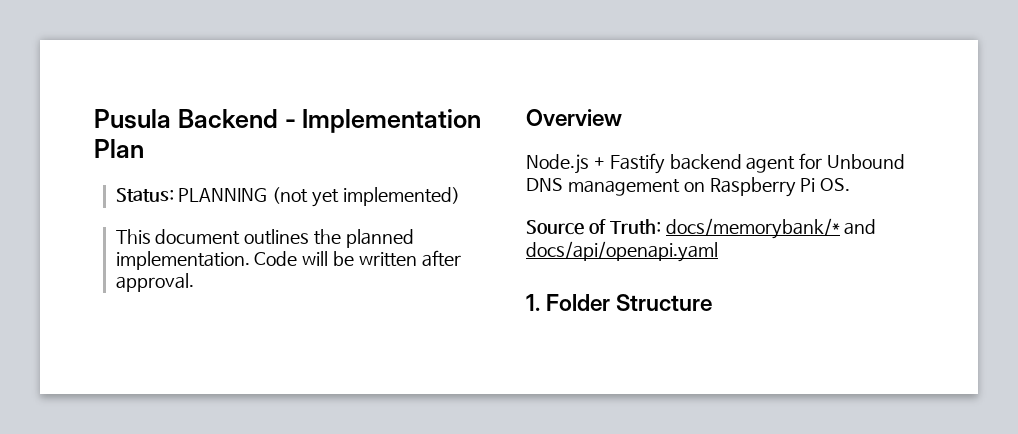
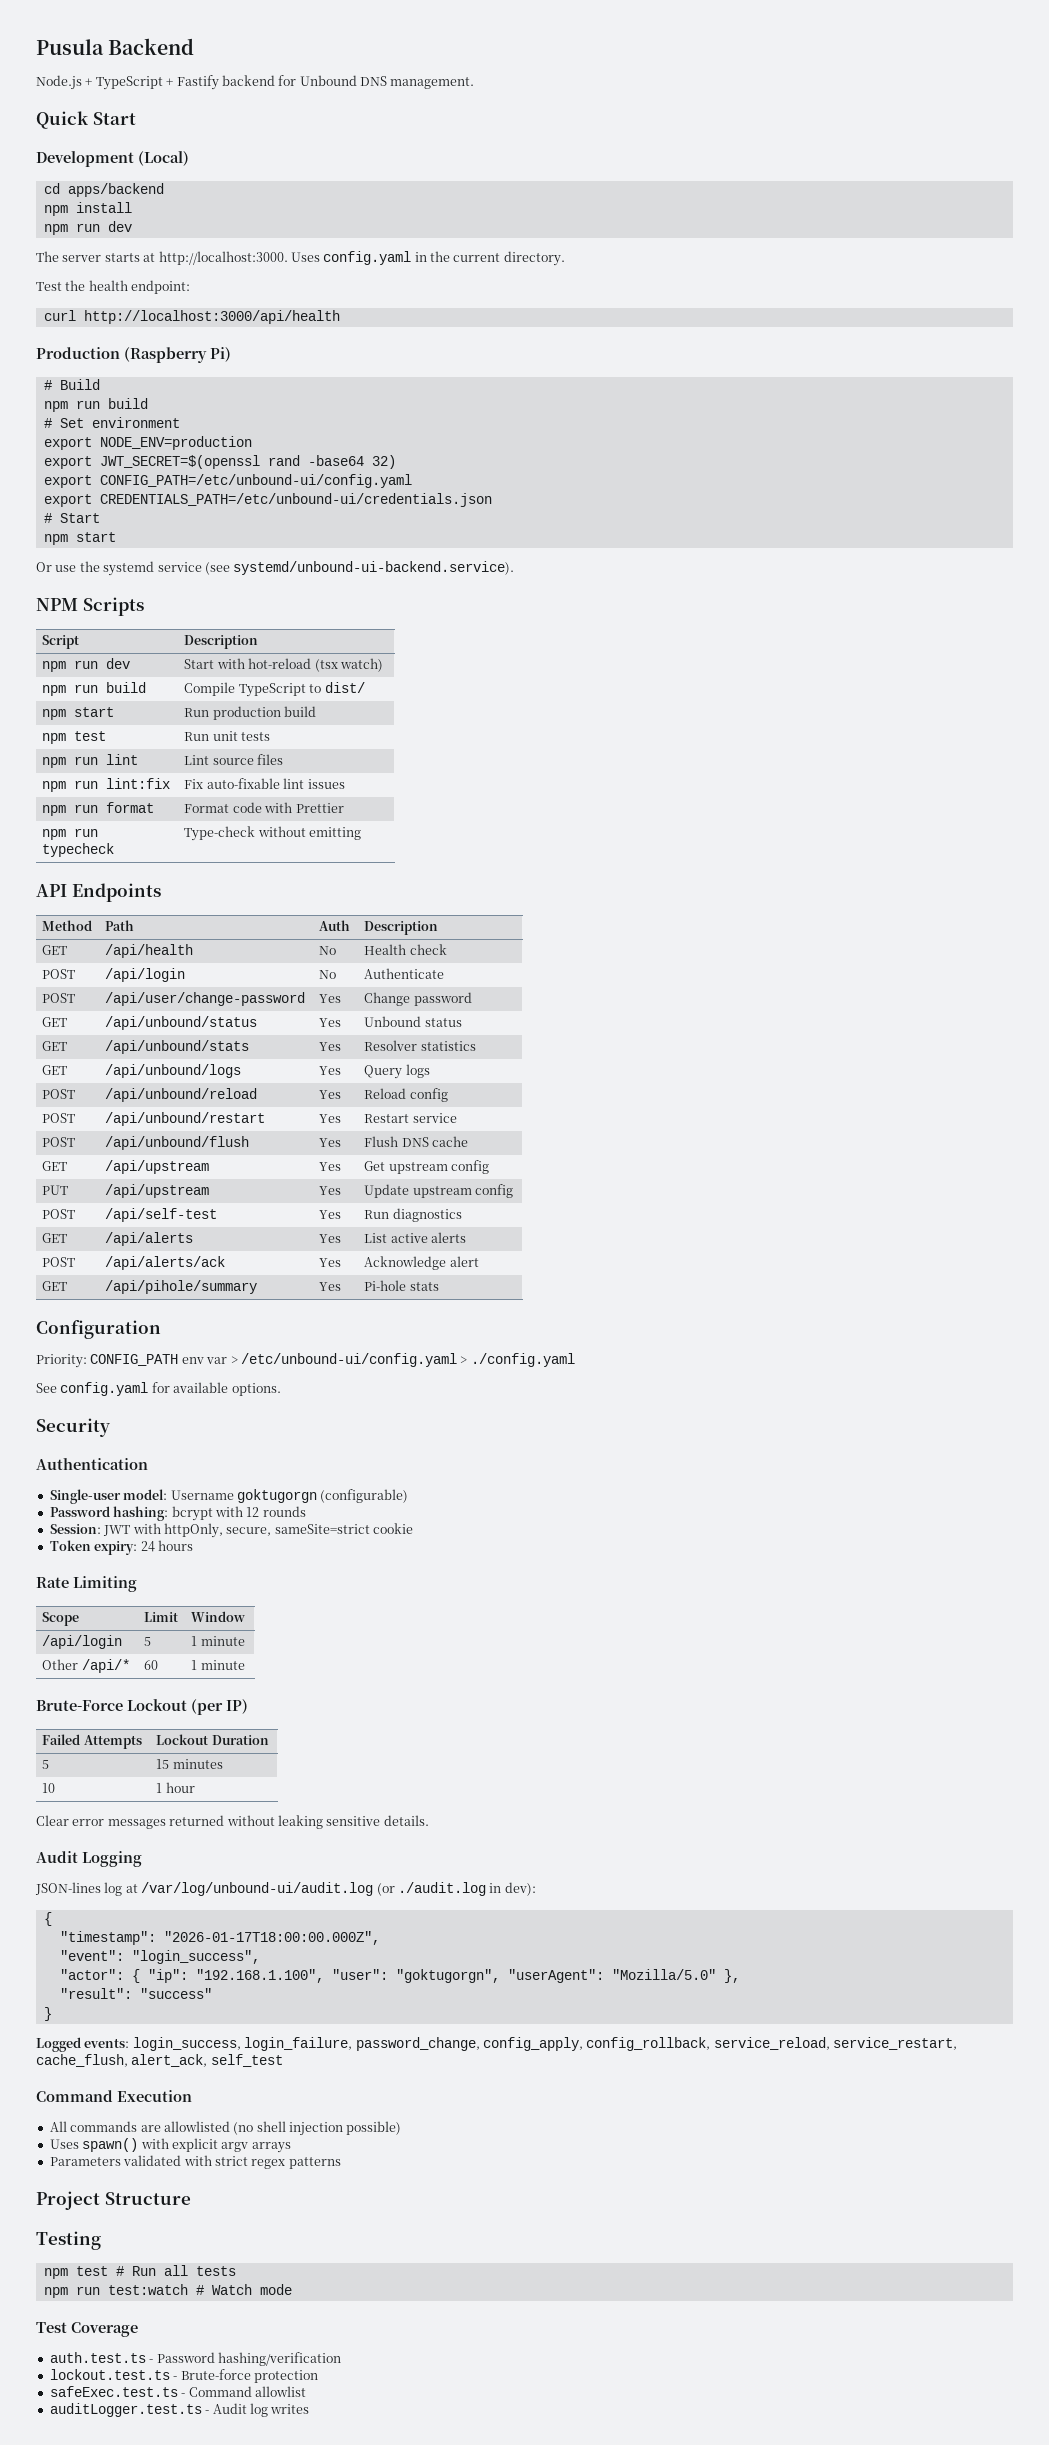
[284,109,482,133] [94,139,144,158] [115,187,460,207] [115,229,414,248] [115,250,461,270] [115,273,194,292] [526,109,622,126] - Implementation Plan // Status: PLANNING (not yet implemented) // This document outlines the planned implementation. Code will be written after approval. // Overview -> (195, 46) none
(605, 162) none -> [95,76,174,90] TypeScript +
[746,156,796,173] agent -> (275, 80) none
[567,177,851,197] [526,218,877,239] [526,241,718,262] [526,294,713,311] management on Raspberry Pi OS. // Source of Truth: docs/memorybank/* and docs/api/openapi.yaml // 1. Folder Structure -> [390,77,475,89] [36,111,136,129] [36,151,189,167] [43,183,164,197] [43,202,132,216] [43,221,132,235] [36,251,565,266] [36,280,191,294] [43,310,340,324] [36,347,231,363] [43,379,100,390] [43,398,148,412] [43,417,180,428] [43,436,252,450] [43,455,396,469] [43,474,412,488] [43,493,492,507] [43,513,100,523] [43,532,116,545] [36,561,515,576] [36,597,144,616] [42,635,80,649] [184,635,259,649] [42,658,131,672] [184,658,383,672] [42,682,147,696] [184,682,365,697] [42,707,115,720] [184,706,317,720] [42,731,107,744] [184,731,271,741] [42,754,139,768] [184,754,284,765] [42,778,171,792] [184,778,345,789] [42,802,155,816] [184,802,344,813] [42,828,99,840] [42,843,115,857] [184,826,362,841] [36,883,161,902] [42,920,93,931] [105,920,135,931] [319,920,351,931] [364,921,439,935] [42,945,68,955] [105,944,194,958] [319,946,337,955] [364,944,447,955] [42,969,76,979] [105,968,186,982] [319,970,337,979] [364,968,445,979] [42,993,76,1003] [105,992,306,1006] [319,994,342,1003] [364,992,472,1006] [42,1017,68,1027] [105,1016,258,1030] [319,1018,342,1027] [364,1016,462,1027] [42,1041,68,1051] [105,1040,250,1054] [319,1042,342,1051] [364,1040,476,1051] [42,1065,68,1075] [105,1064,242,1078] [319,1066,342,1075] [364,1064,430,1079] [42,1089,76,1099] [105,1088,258,1102] [319,1090,342,1099] [364,1088,448,1102] [42,1113,76,1123] [105,1112,266,1126] [319,1114,342,1123] [364,1113,457,1123] [42,1137,76,1147] [105,1136,250,1150] [319,1138,342,1147] [364,1136,469,1147] [42,1161,68,1171] [105,1160,210,1174] [319,1162,342,1171] [364,1160,490,1174] [42,1185,69,1195] [105,1184,210,1198] [319,1186,342,1195] [364,1184,514,1198] [42,1209,76,1219] [105,1208,218,1222] [319,1210,342,1219] [364,1208,462,1222] [42,1233,68,1243] [105,1232,194,1246] [319,1234,342,1243] [364,1232,467,1243] [42,1257,76,1267] [105,1256,226,1270] [319,1258,342,1267] [364,1256,479,1270] [42,1281,68,1291] [105,1280,258,1294] [319,1282,342,1291] [364,1280,439,1291] [36,1320,161,1339] [36,1353,575,1368] [36,1382,281,1396] [36,1418,110,1437] [36,1458,148,1470] [49,1489,409,1504] [49,1506,306,1521] [49,1523,413,1538] [49,1540,193,1555] [36,1576,137,1592] [42,1612,80,1626] [144,1612,179,1622] [191,1611,246,1622] [42,1635,123,1649] [144,1637,152,1646] [191,1636,245,1646] [42,1659,130,1673] [144,1660,159,1670] [191,1660,245,1670] [36,1699,248,1715] [42,1734,142,1749] [156,1734,269,1745] [42,1760,50,1769] [156,1759,223,1769] [42,1783,56,1793] [156,1782,195,1793] [36,1815,429,1829] [36,1851,142,1867] [35,1882,536,1896] [43,1912,52,1926] [59,1931,380,1945] [59,1950,260,1964] [59,1969,740,1983] [59,1988,212,1999] [43,2007,52,2021] [36,2037,957,2052] [36,2054,283,2067] [36,2090,192,2102] [49,2121,402,2136] [49,2138,291,2153] [49,2155,341,2169] [36,2191,191,2210] [36,2231,101,2250] [43,2265,236,2279] [43,2284,292,2298] [36,2322,138,2337] [49,2352,341,2366] [49,2369,318,2383] [49,2386,306,2397] [49,2403,310,2417] management. // Quick Start // Development (Local) // cd apps/backend // npm install // npm run dev // The server starts at http://localhost:3000. Uses config.yaml in the current directory. // Test the health endpoint: // curl http://localhost:3000/api/health // Production (Raspberry Pi) // # Build // npm run build // # Set environment // export NODE_ENV=production // export JWT_SECRET=$(openssl rand -base64 32) // export CONFIG_PATH=/etc/unbound-ui/config.yaml // export CREDENTIALS_PATH=/etc/unbound-ui/credentials.json // # Start // npm start // Or use the systemd service (see systemd/unbound-ui-backend.service). // NPM Scripts // Script | Description // npm run dev | Start with hot-reload (tsx watch) // npm run build | Compile TypeScript to dist/ // npm start | Run production build // npm test | Run unit tests // npm run lint | Lint source files // npm run lint:fix | Fix auto-fixable lint issues // npm run format | Format code with Prettier // npm run typecheck | Type-check without emitting // API Endpoints // Method | Path | Auth | Description // GET | /api/health | No | Health check // POST | /api/login | No | Authenticate // POST | /api/user/change-password | Yes | Change password // GET | /api/unbound/status | Yes | Unbound status // GET | /api/unbound/stats | Yes | Resolver statistics // GET | /api/unbound/logs | Yes | Query logs // POST | /api/unbound/reload | Yes | Reload config // POST | /api/unbound/restart | Yes | Restart service // POST | /api/unbound/flush | Yes | Flush DNS cache // GET | /api/upstream | Yes | Get upstream config // PUT | /api/upstream | Yes | Update upstream config // POST | /api/self-test | Yes | Run diagnostics // GET | /api/alerts | Yes | List active alerts // POST | /api/alerts/ack | Yes | Acknowledge alert // GET | /api/pihole/summary | Yes | Pi-hole stats // Configuration // Priority: CONFIG_PATH env var > /etc/unbound-ui/config.yaml > ./config.yaml // See config.yaml for available options. // Security // Authentication // Single-user model: Username goktugorgn (configurable) // Password hashing: bcrypt with 12 rounds // Session: JWT with httpOnly, secure, sameSite=strict cookie // Token expiry: 24 hours // Rate Limiting // Scope | Limit | Window // /api/login | 5 | 1 minute // Other /api/* | 60 | 1 minute // Brute-Force Lockout (per IP) // Failed Attempts | Lockout Duration // 5 | 15 minutes // 10 | 1 hour // Clear error messages returned without leaking sensitive details. // Audit Logging // JSON-lines log at /var/log/unbound-ui/audit.log (or ./audit.log in dev): // { // "timestamp": "2026-01-17T18:00:00.000Z", // "event": "login_success", // "actor": { "ip": "192.168.1.100", "user": "goktugorgn", "userAgent": "Mozilla/5.0" }, // "result": "success" // } // Logged events: login_success, login_failure, password_change, config_apply, config_rollback, service_reload, service_restart, cache_flush, alert_ack, self_test // Command Execution // All commands are allowlisted (no shell injection possible) // Uses spawn() with explicit argv arrays // Parameters validated with strict regex patterns // Project Structure // Testing // npm test # Run all tests // npm run test:watch # Watch mode // Test Coverage // auth.test.ts - Password hashing/verification // lockout.test.ts - Brute-force protection // safeExec.test.ts - Command allowlist // auditLogger.test.ts - Audit log writes

